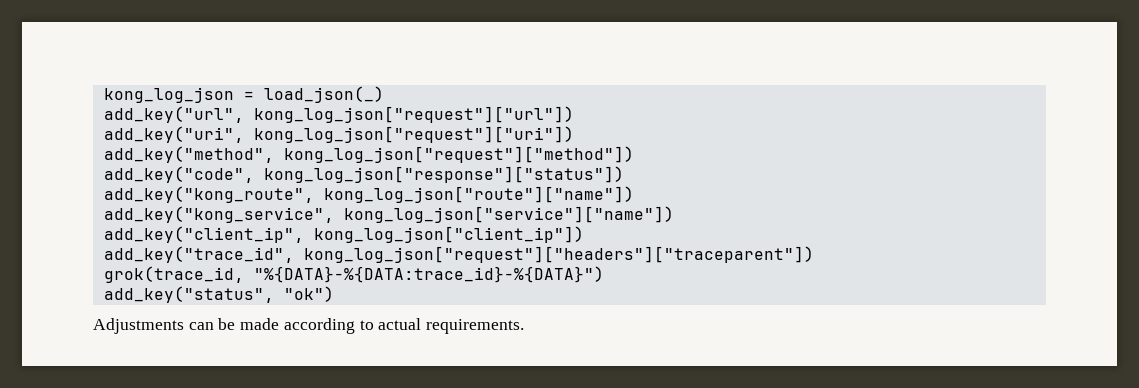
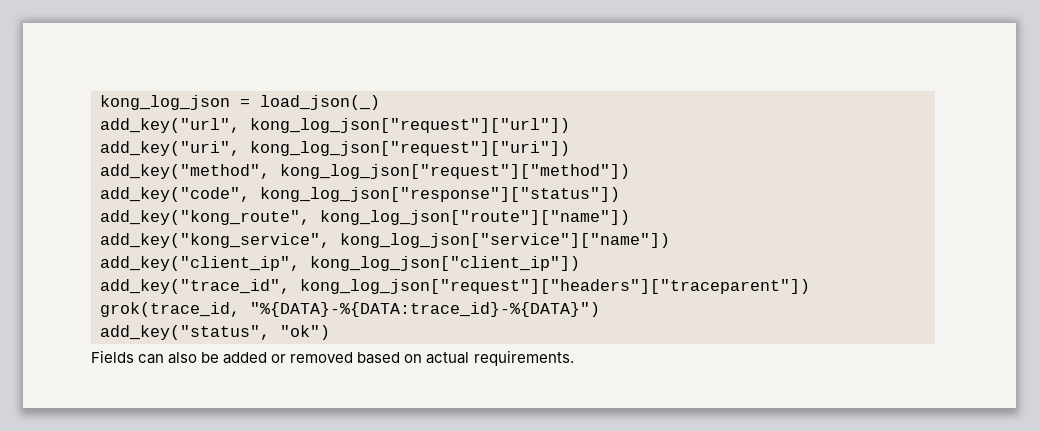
[93,318,374,334] Adjustments can be made according to -> [91,350,423,364] Fields can also be added or removed based on

